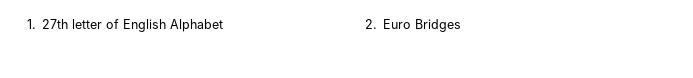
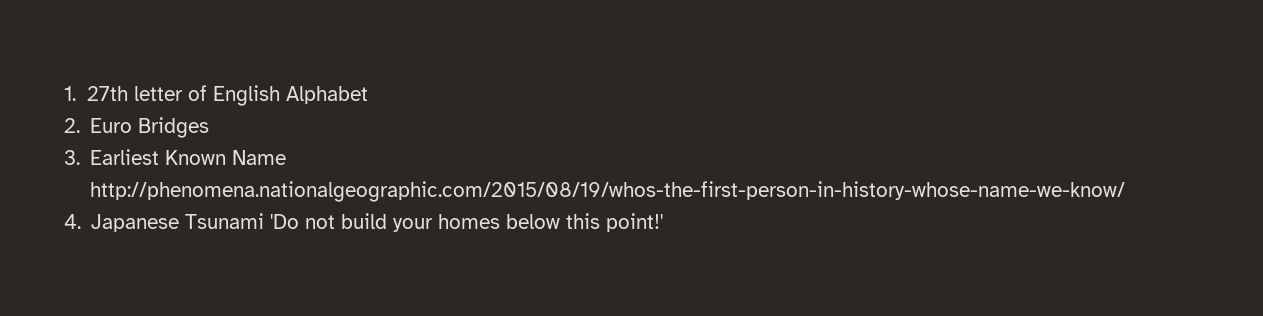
(462, 25) none -> [64,149,287,165] [90,181,1126,202] [64,213,664,232] // 3. Earliest Known Name http://phenomena.nationalgeographic.com/2015/08/19/whos-the-first-person-in-history-whose-name-we-know/ // 4. Japanese Tsunami 'Do not build your homes below this point!'

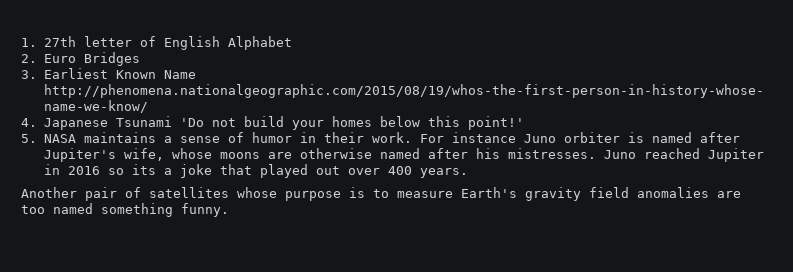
(664, 222) none -> [21,132,740,143] [43,148,764,162] [43,164,468,178] [21,187,741,201] [21,203,229,217] // 5. NASA maintains a sense of humor in their work. For instance Juno orbiter is named after Jupiter's wife, whose moons are otherwise named after his mistresses. Juno reached Jupiter in 2016 so its a joke that played out over 400 years. // Another pair of satellites whose purpose is to measure Earth's gravity field anomalies are too named something funny.

